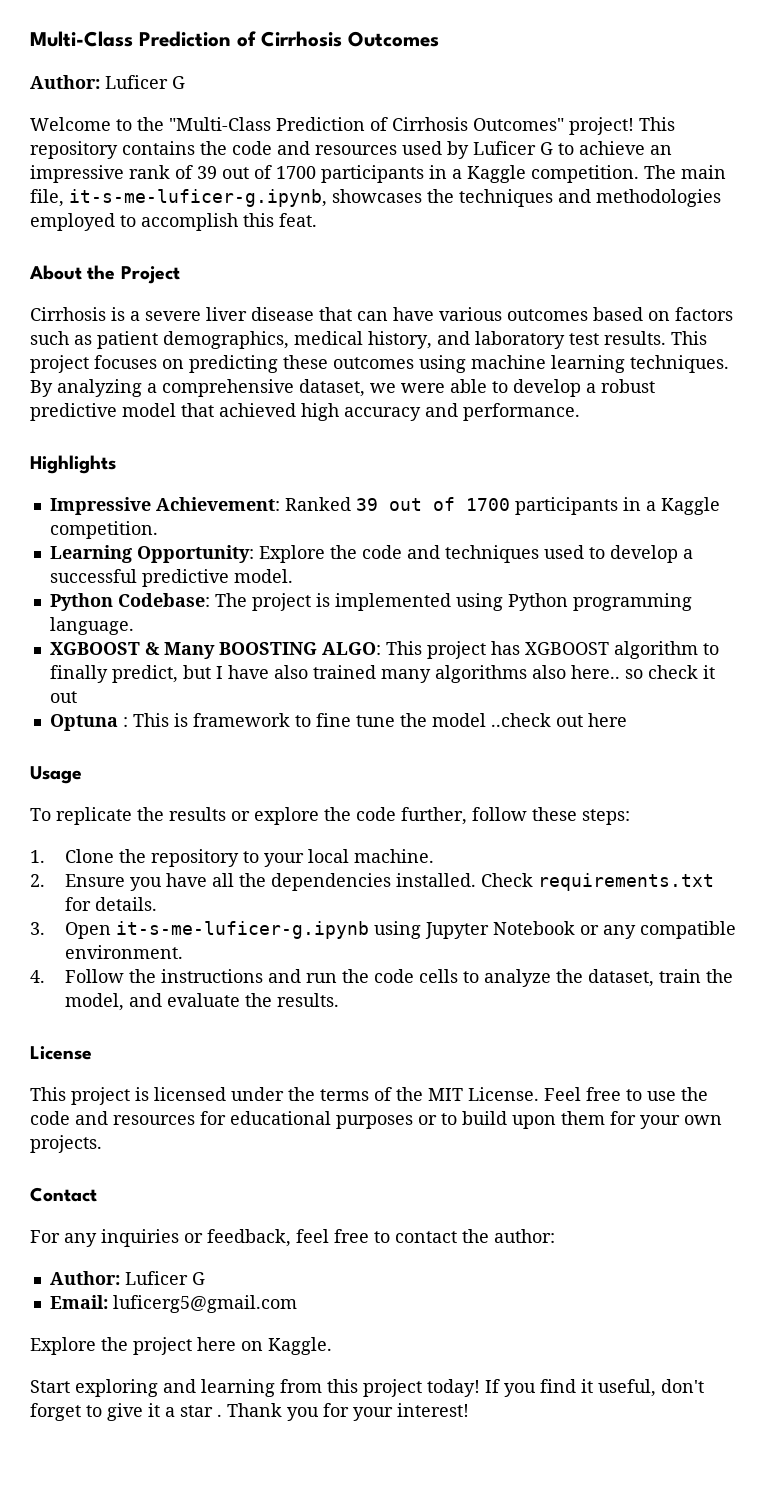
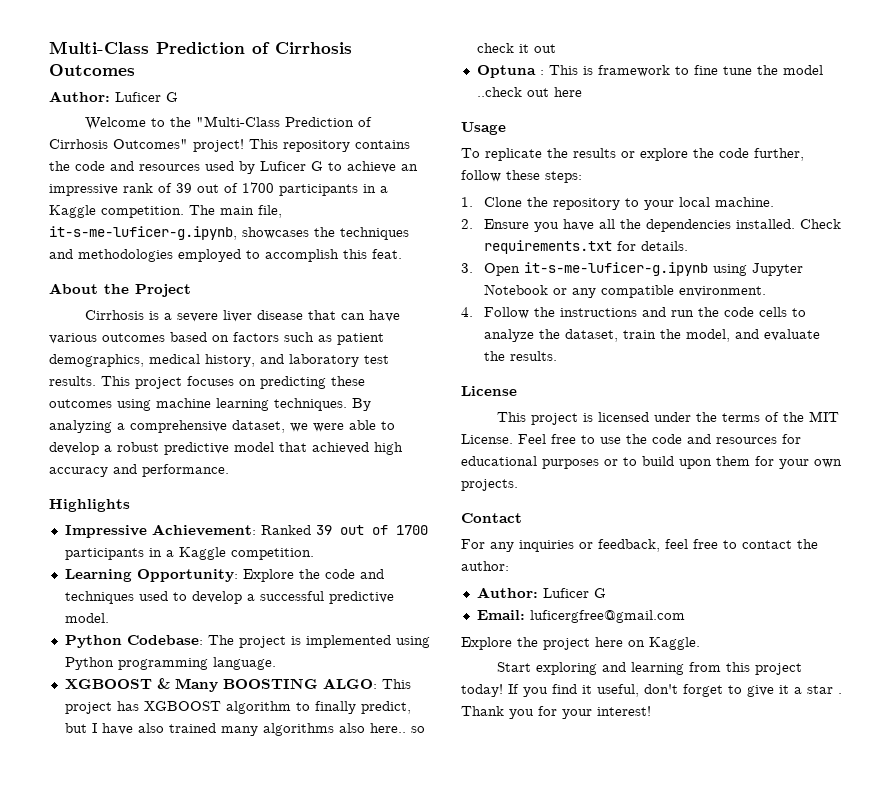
[112,1295,297,1313] luficerg5@gmail.com -> [529,610,685,623] luficergfree@gmail.com

